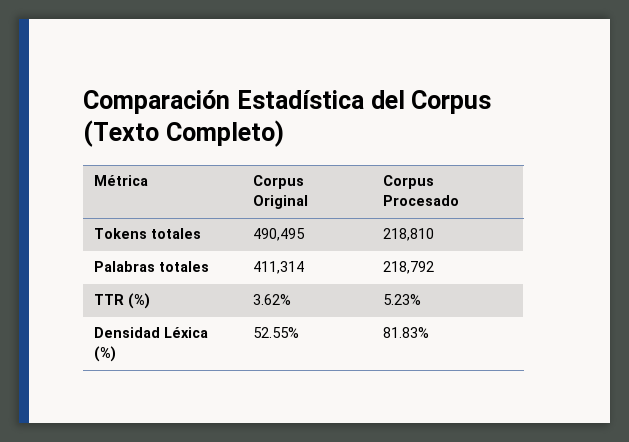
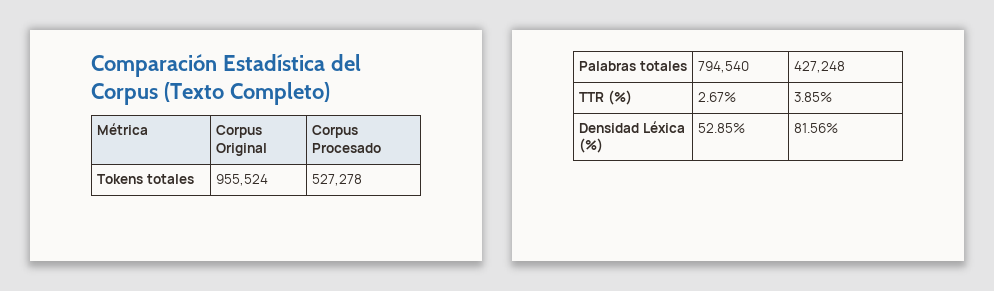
[252,228,305,241] [382,228,434,241] 490,495 | 218,810 -> [215,174,268,186] [311,174,362,186] 955,524 | 527,278
[252,261,304,274] [382,261,434,274] 411,314 | 218,792 -> [697,61,749,73] [793,61,845,73] 794,540 | 427,248
[252,294,291,305] [382,294,421,305] 3.62% | 5.23% -> [697,92,736,102] [793,92,832,102] 2.67% | 3.85%
[252,327,299,338] [382,327,429,338] 52.55% | 81.83% -> [697,123,745,133] [793,123,838,133] 52.85% | 81.56%

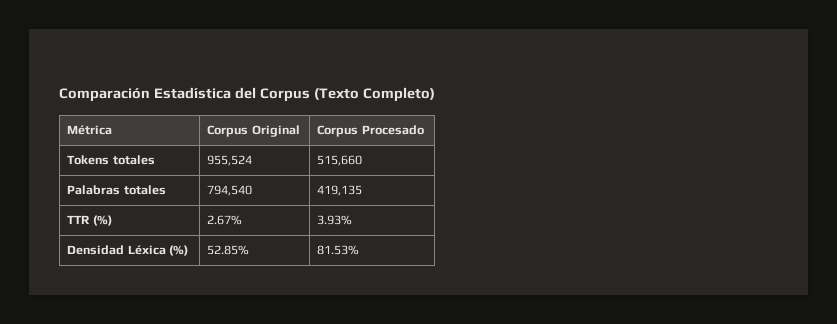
[311,174,362,186] 527,278 -> [317,155,363,166] 515,660
[793,61,845,73] 427,248 -> [317,185,363,196] 419,135
[793,92,832,102] 3.85% -> [317,215,353,225] 3.93%
[793,123,838,133] 81.56% -> [317,245,360,255] 81.53%

